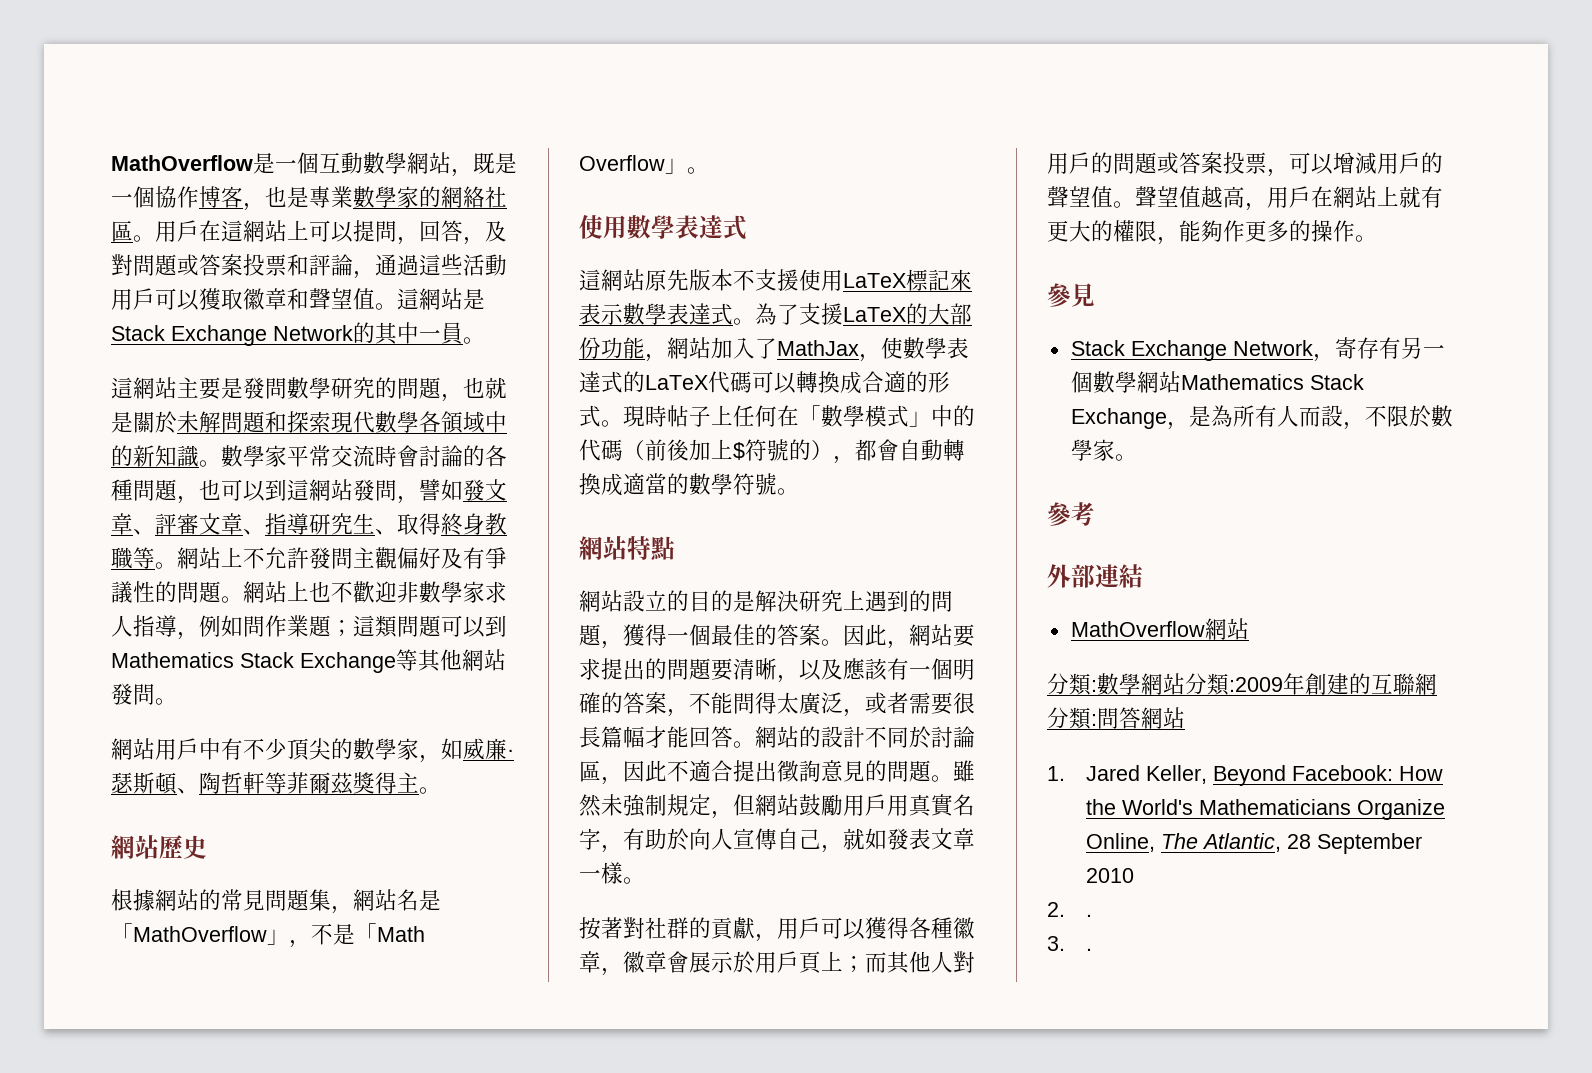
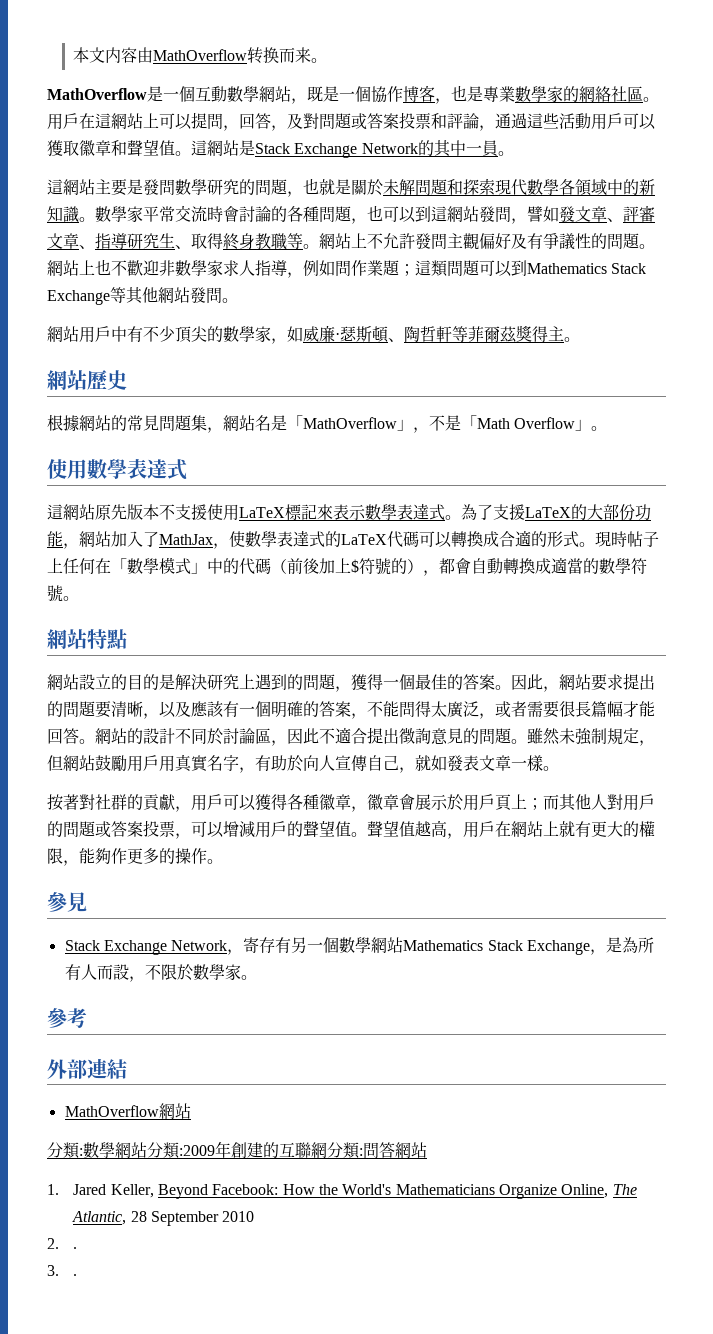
(111, 163) none -> [73,47,328,64] 本文内容由MathOverflow转换而来。 //

